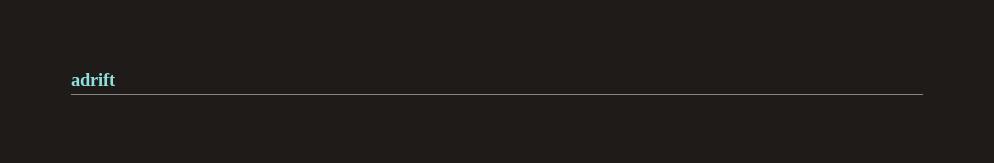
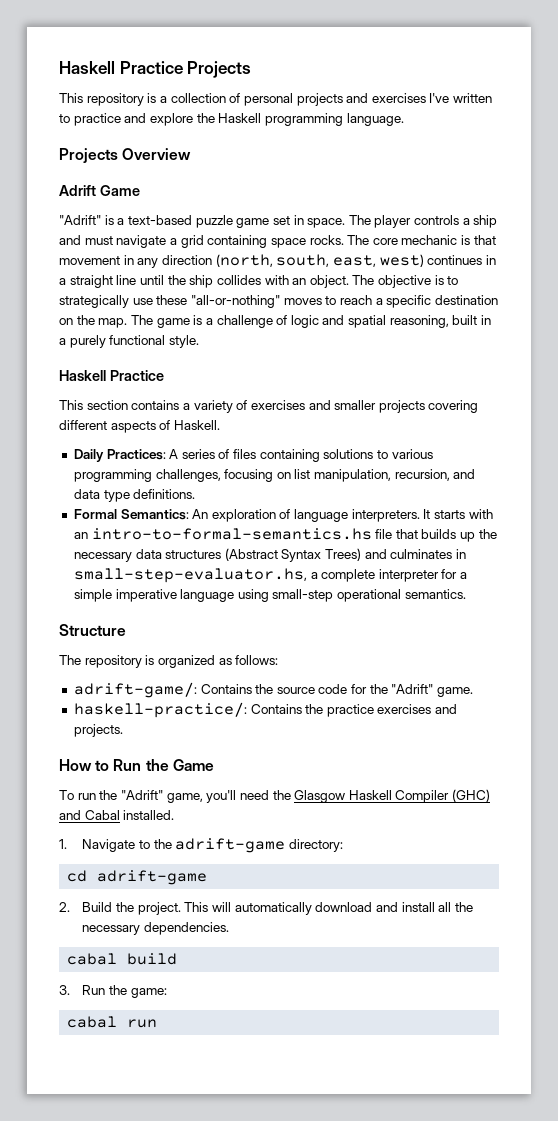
[71,73,116,86] adrift -> [59,61,252,78] [59,93,493,106] [59,113,404,126] [59,148,192,163] [59,185,140,196] [59,215,498,228] [59,235,496,248] [59,254,496,268] [59,275,459,288] [59,295,498,308] [59,315,492,328] [59,335,199,348] [59,370,164,381] [59,400,479,413] [59,420,220,433] [73,449,433,462] [73,469,476,482] [73,489,196,502] [73,509,493,522] [73,528,497,542] [73,548,467,562] [73,568,468,583] [73,589,466,602] [59,624,126,636] [59,655,279,668] [73,682,474,698] [73,702,458,718] [73,724,123,737] [59,759,214,771] [59,789,491,803] [59,810,175,820] [59,838,343,853] [67,870,208,885] [59,902,473,915] [82,922,230,935] [67,953,178,965] [59,985,167,998] [67,1016,158,1028] Haskell Practice Projects // This repository is a collection of personal projects and exercises I've written to practice and explore the Haskell programming language. // Projects Overview // Adrift Game // "Adrift" is a text-based puzzle game set in space. The player controls a ship and must navigate a grid containing space rocks. The core mechanic is that movement in any direction (north, south, east, west) continues in a straight line until the ship collides with an object. The objective is to strategically use these "all-or-nothing" moves to reach a specific destination on the map. The game is a challenge of logic and spatial reasoning, built in a purely functional style. // Haskell Practice // This section contains a variety of exercises and smaller projects covering different aspects of Haskell. // Daily Practices: A series of files containing solutions to various programming challenges, focusing on list manipulation, recursion, and data type definitions. // Formal Semantics: An exploration of language interpreters. It starts with an intro-to-formal-semantics.hs file that builds up the necessary data structures (Abstract Syntax Trees) and culminates in small-step-evaluator.hs, a complete interpreter for a simple imperative language using small-step operational semantics. // Structure // The repository is organized as follows: // adrift-game/: Contains the source code for the "Adrift" game. // haskell-practice/: Contains the practice exercises and projects. // How to Run the Game // To run the "Adrift" game, you'll need the Glasgow Haskell Compiler (GHC) and Cabal installed. // 1. Navigate to the adrift-game directory: // cd adrift-game // 2. Build the project. This will automatically download and install all the necessary dependencies. // cabal build // 3. Run the game: // cabal run

